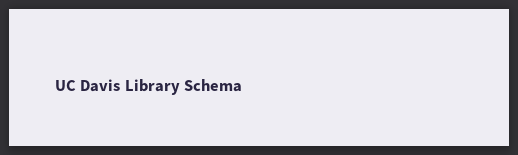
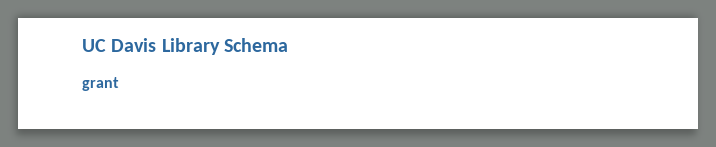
(243, 85) none -> [82,77,119,91] // grant

